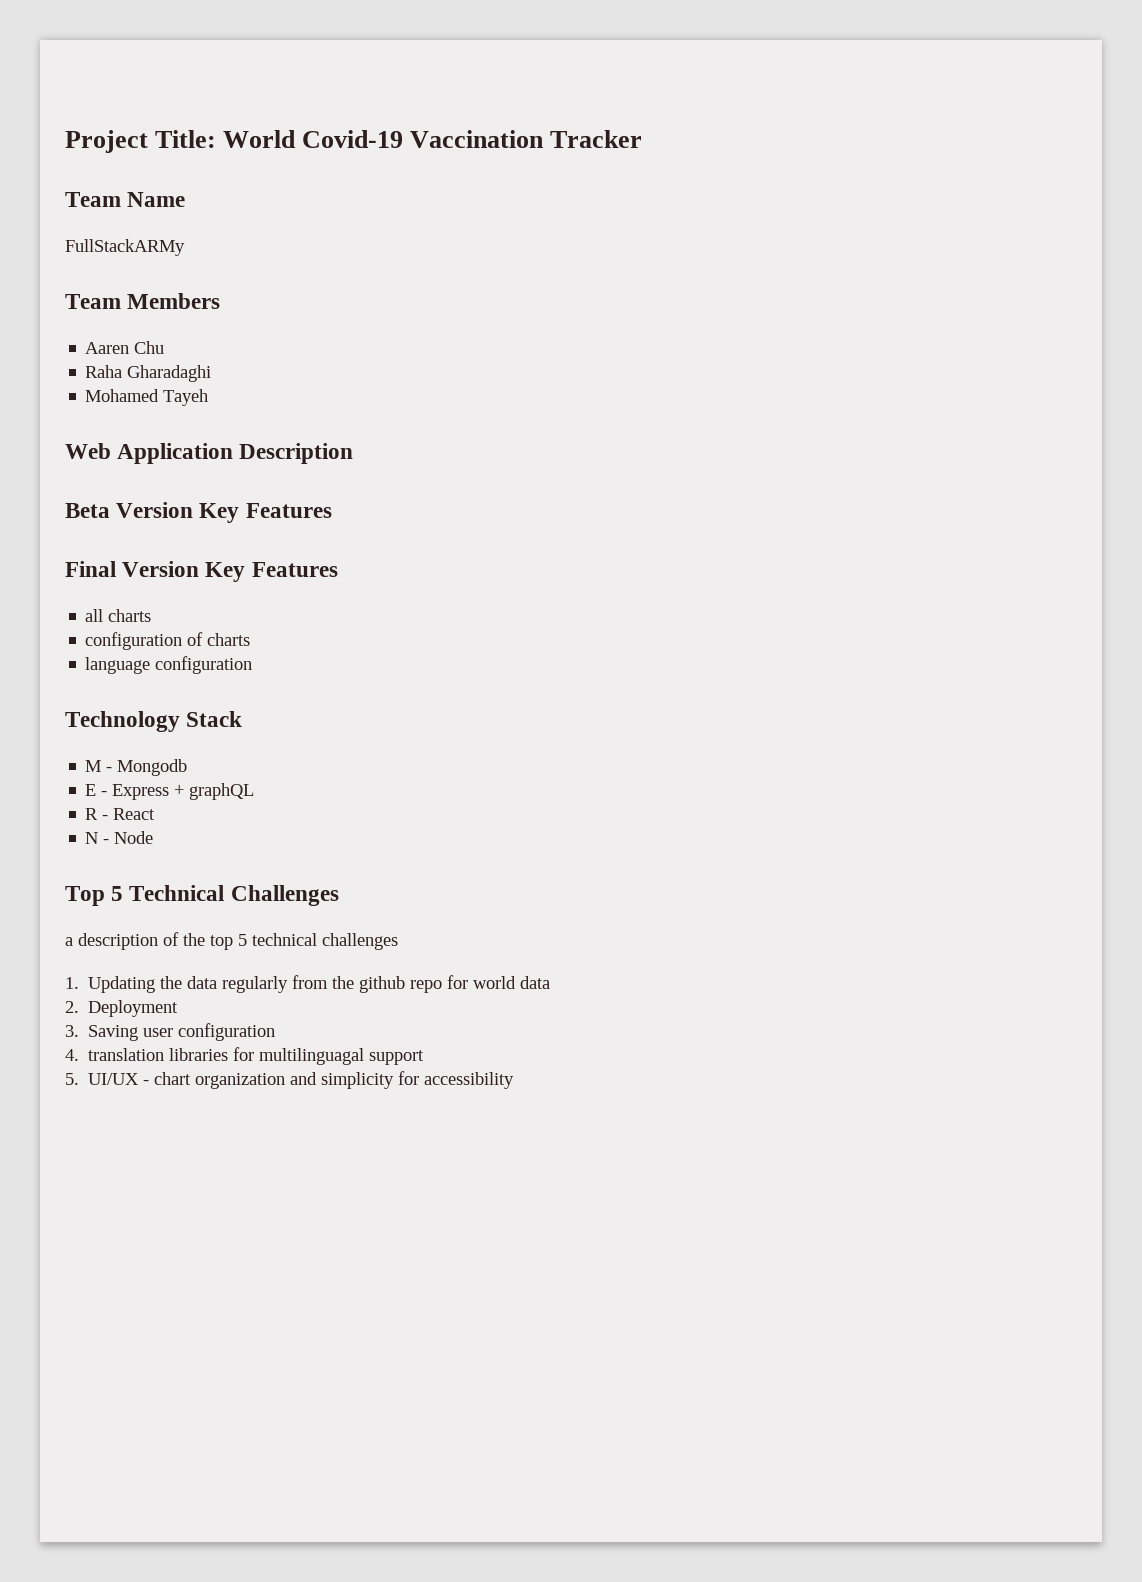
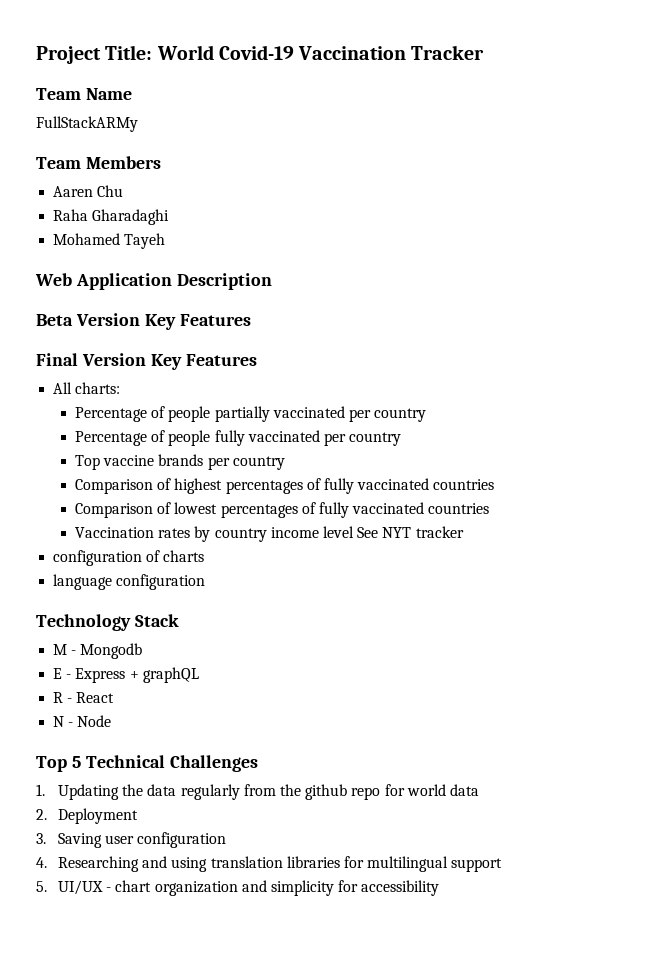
[85,609,152,622] all charts -> [53,382,121,394] [75,406,427,422] [75,430,402,446] [75,454,285,470] [75,478,495,494] [75,502,490,518] [75,526,464,542] All charts: // Percentage of people partially vaccinated per country // Percentage of people fully vaccinated per country // Top vaccine brands per country // Comparison of highest percentages of fully vaccinated countries // Comparison of lowest percentages of fully vaccinated countries // Vaccination rates by country income level See NYT tracker
[65,932,398,950] // a description of the top 5 technical challenges -> (258, 763) none
(79, 1055) none -> [58,856,208,872] Researching and using
[259,1048,365,1065] multilinguagal -> [367,856,449,872] multilingual

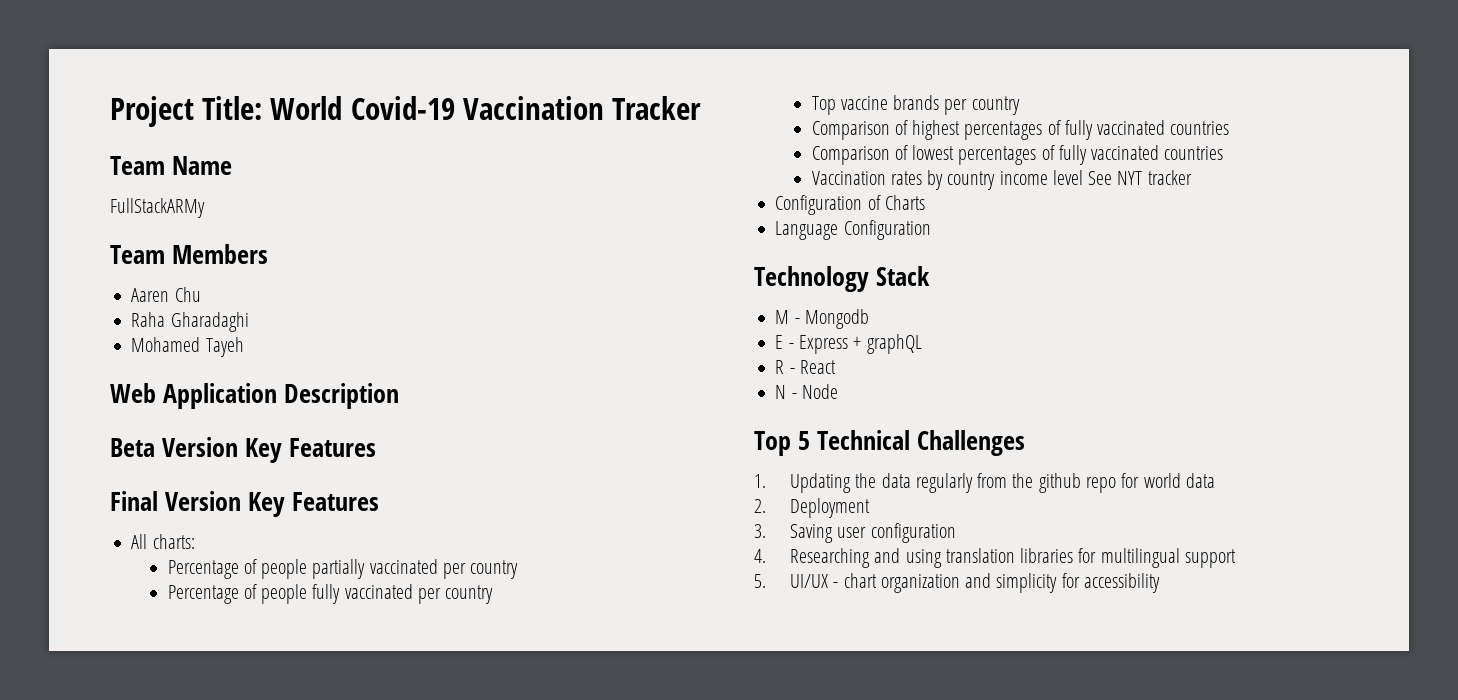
[53,550,205,566] [53,574,206,590] configuration of charts // language configuration -> [775,195,925,215] [775,220,931,240] Configuration of Charts // Language Configuration

